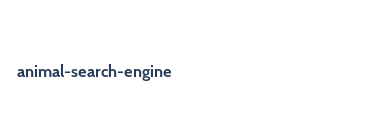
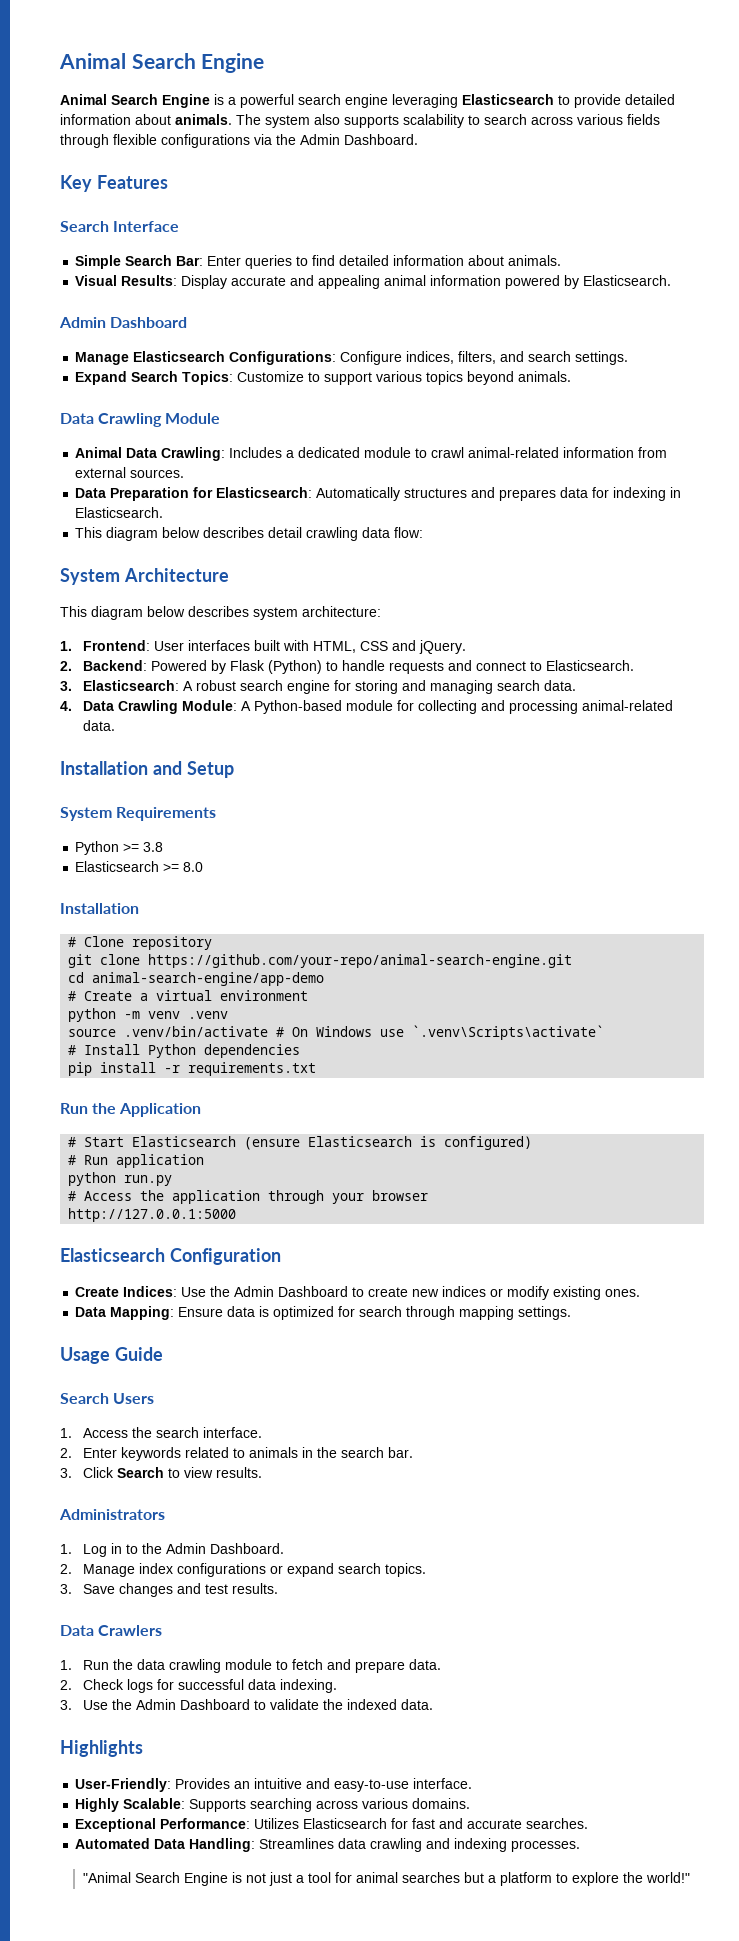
[17,64,172,81] animal-search-engine -> [59,53,265,73] [60,94,675,108] [60,114,660,128] [60,134,418,148] [60,175,168,192] [60,221,180,232] [75,255,562,269] [75,275,672,289] [59,317,188,328] [75,351,629,365] [75,371,572,385] [60,413,221,427] [75,447,668,461] [75,467,185,478] [75,487,682,501] [75,507,164,518] [75,527,424,541] [60,568,229,585] [60,606,381,620] [60,640,466,654] [60,660,634,674] [60,680,576,694] [60,700,673,714] [82,720,115,731] [60,761,234,778] [60,807,217,821] [75,841,164,855] [75,861,204,872] [60,903,139,914] [68,936,213,950] [68,954,573,968] [68,972,325,986] [68,990,309,1001] [68,1008,229,1022] [68,1025,605,1040] [68,1044,301,1058] [68,1062,317,1076] [60,1103,202,1117] [68,1136,533,1150] [68,1154,205,1168] [68,1172,173,1186] [68,1190,429,1204] [68,1208,237,1222] [60,1248,281,1265] [75,1286,641,1300] [75,1306,572,1320] [60,1347,163,1364] [60,1393,155,1404] [60,1427,262,1438] [60,1447,413,1461] [60,1467,262,1478] [59,1509,165,1520] [60,1543,284,1557] [60,1563,426,1577] [60,1583,278,1597] [60,1625,163,1636] [60,1659,441,1673] [60,1679,337,1693] [60,1699,433,1710] [60,1740,143,1757] [75,1778,473,1792] [75,1798,471,1812] [75,1818,589,1832] [75,1838,581,1852] [82,1872,690,1886] Animal Search Engine // Animal Search Engine is a powerful search engine leveraging Elasticsearch to provide detailed information about animals. The system also supports scalability to search across various fields through flexible configurations via the Admin Dashboard. // Key Features // Search Interface // Simple Search Bar: Enter queries to find detailed information about animals. // Visual Results: Display accurate and appealing animal information powered by Elasticsearch. // Admin Dashboard // Manage Elasticsearch Configurations: Configure indices, filters, and search settings. // Expand Search Topics: Customize to support various topics beyond animals. // Data Crawling Module // Animal Data Crawling: Includes a dedicated module to crawl animal-related information from external sources. // Data Preparation for Elasticsearch: Automatically structures and prepares data for indexing in Elasticsearch. // This diagram below describes detail crawling data flow: // System Architecture // This diagram below describes system architecture: // 1. Frontend: User interfaces built with HTML, CSS and jQuery. // 2. Backend: Powered by Flask (Python) to handle requests and connect to Elasticsearch. // 3. Elasticsearch: A robust search engine for storing and managing search data. // 4. Data Crawling Module: A Python-based module for collecting and processing animal-related data. // Installation and Setup // System Requirements // Python >= 3.8 // Elasticsearch >= 8.0 // Installation // # Clone repository // git clone https://github.com/your-repo/animal-search-engine.git // cd animal-search-engine/app-demo // # Create a virtual environment // python -m venv .venv // source .venv/bin/activate # On Windows use `.venv\Scripts\activate` // # Install Python dependencies // pip install -r requirements.txt // Run the Application // # Start Elasticsearch (ensure Elasticsearch is configured) // # Run application // python run.py // # Access the application through your browser // http://127.0.0.1:5000 // Elasticsearch Configuration // Create Indices: Use the Admin Dashboard to create new indices or modify existing ones. // Data Mapping: Ensure data is optimized for search through mapping settings. // Usage Guide // Search Users // 1. Access the search interface. // 2. Enter keywords related to animals in the search bar. // 3. Click Search to view results. // Administrators // 1. Log in to the Admin Dashboard. // 2. Manage index configurations or expand search topics. // 3. Save changes and test results. // Data Crawlers // 1. Run the data crawling module to fetch and prepare data. // 2. Check logs for successful data indexing. // 3. Use the Admin Dashboard to validate the indexed data. // Highlights // User-Friendly: Provides an intuitive and easy-to-use interface. // Highly Scalable: Supports searching across various domains. // Exceptional Performance: Utilizes Elasticsearch for fast and accurate searches. // Automated Data Handling: Streamlines data crawling and indexing processes. // "Animal Search Engine is not just a tool for animal searches but a platform to explore the world!"

